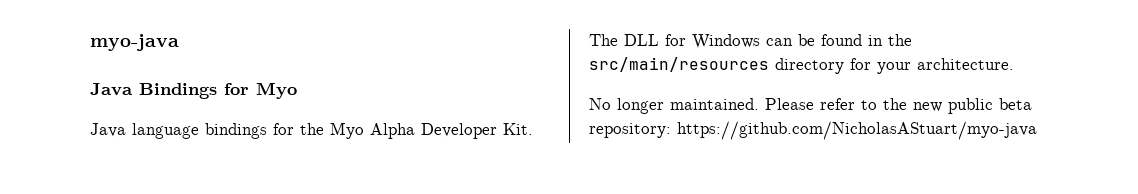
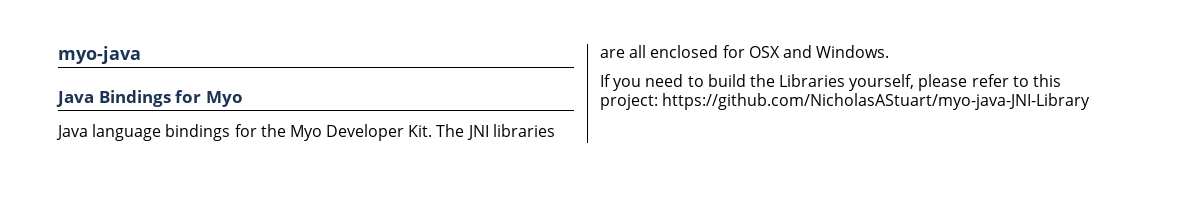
[370,123,415,139] Alpha -> (322, 133) none
[624,34,912,49] [589,57,1014,74] [589,98,1032,114] [589,121,1037,140] DLL for Windows can be found in the src/main/resources directory for your architecture. // No longer maintained. Please refer to the new public beta repository: https://github.com/NicholasAStuart/myo-java -> [466,124,555,140] [600,45,890,58] [600,74,1062,91] [600,93,1091,110] JNI libraries are all enclosed for OSX and Windows. // If you need to build the Libraries yourself, please refer to this project: https://github.com/NicholasAStuart/myo-java-JNI-Library

